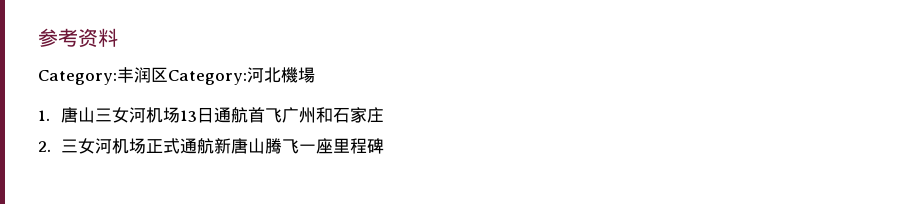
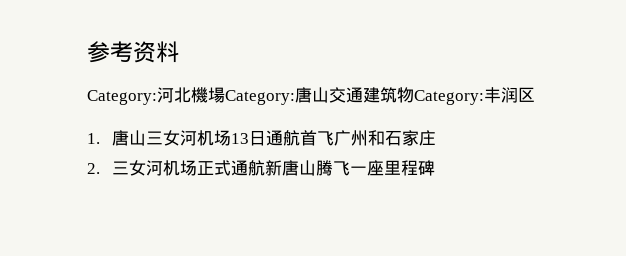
[117,67,247,85] 丰润区Category: -> (157, 97) none
(315, 75) none -> [225,87,535,105] Category:唐山交通建筑物Category:丰润区

